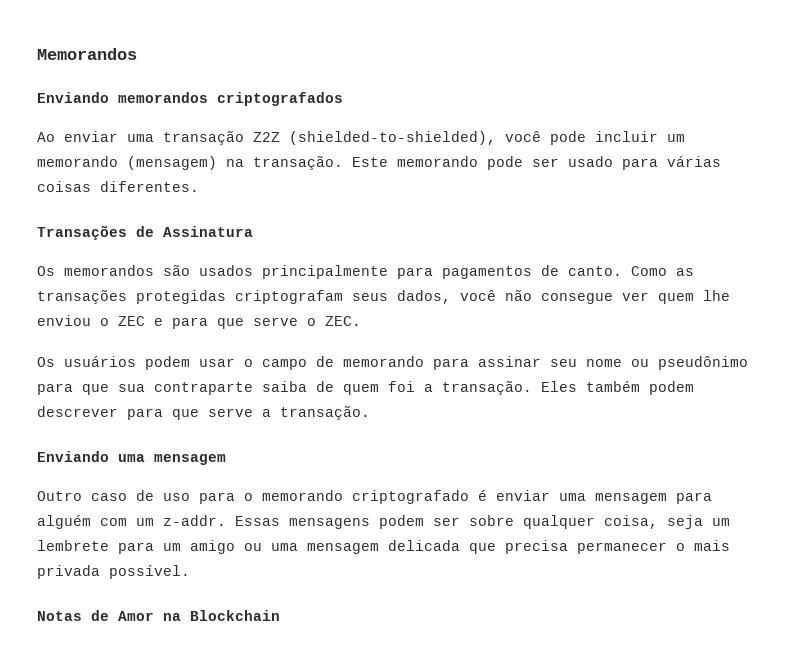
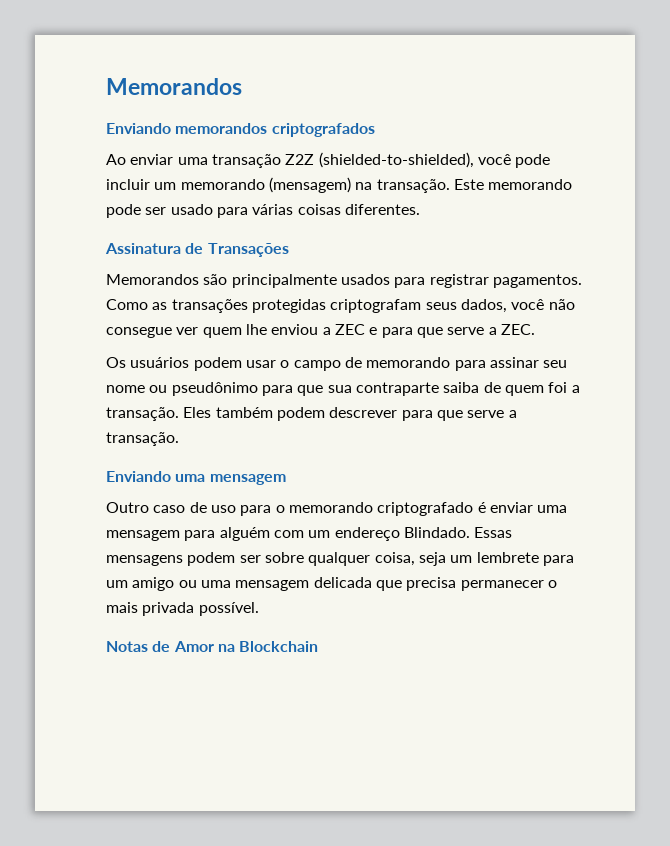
(199, 186) none -> [105,243,204,254] Assinatura de
[136,226,253,237] [37,265,622,279] de Assinatura // Os memorandos são usados principalmente para pagamentos de canto. -> [106,274,582,288] // Memorandos são principalmente usados para registrar pagamentos.
[100,318,109,326] o -> [322,327,331,335] a
[307,318,316,326] o -> [488,327,497,335] a
[163,515,226,526] z-addr. -> [334,527,470,541] endereço Blindado.

